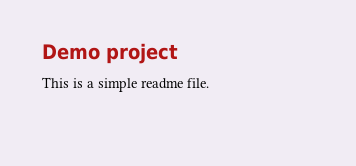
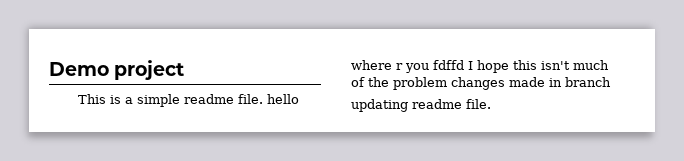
(209, 83) none -> [267,94,300,104] [351,60,609,73] [351,77,611,90] [351,99,491,112] hello where r you fdffd I hope this isn't much of the problem changes made in branch // updating readme file.

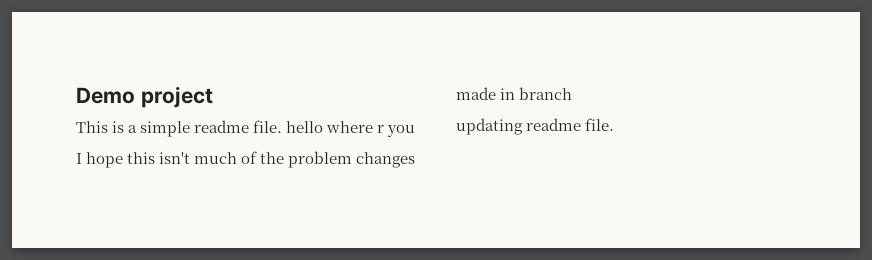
[433,60,464,70] fdffd -> (416, 131) //

